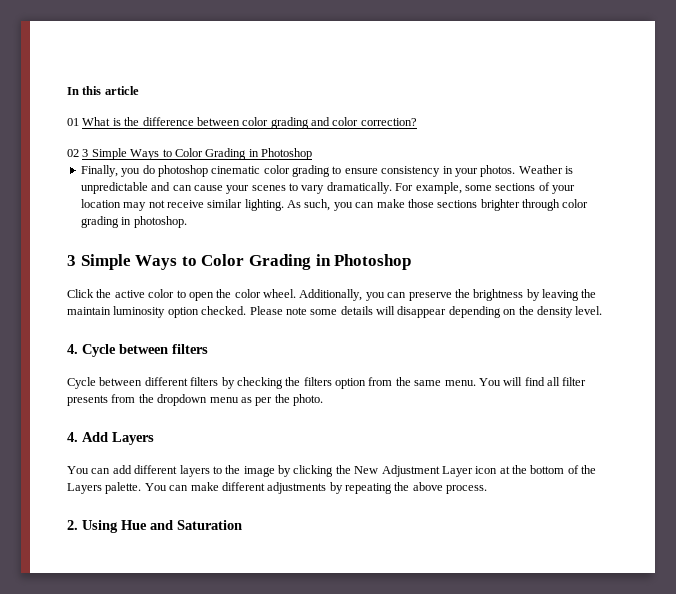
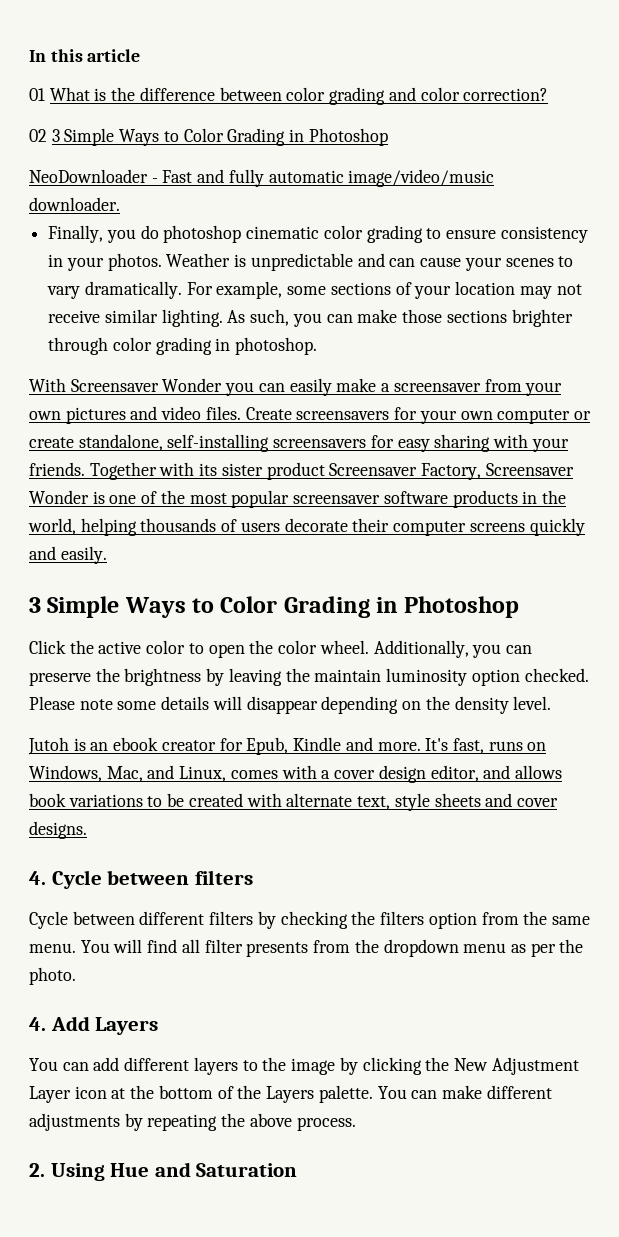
(312, 154) none -> [29,169,495,187] [29,197,120,211] // NeoDownloader - Fast and fully automatic image/video/music downloader.
(187, 222) none -> [29,378,563,396] [29,406,591,424] [29,434,569,452] [29,462,574,480] [29,490,566,508] [28,518,585,536] [29,546,107,564] // With Screensaver Wonder you can easily make a screensaver from your own pictures and video files. Create screensavers for your own computer or create standalone, self-installing screensavers for easy sharing with your friends. Together with its sister product Screensaver Factory, Screensaver Wonder is one of the most popular screensaver software products in the world, helping thousands of users decorate their computer screens quickly and easily.
(603, 310) none -> [28,737,547,755] [29,765,562,783] [29,793,558,811] [29,821,87,839] // Jutoh is an ebook creator for Epub, Kindle and more. It's fast, runs on Windows, Mac, and Linux, comes with a cover design editor, and allows book variations to be created with alternate text, style sheets and cover designs.

